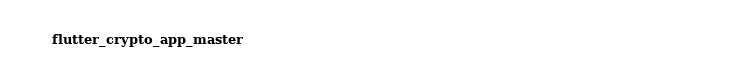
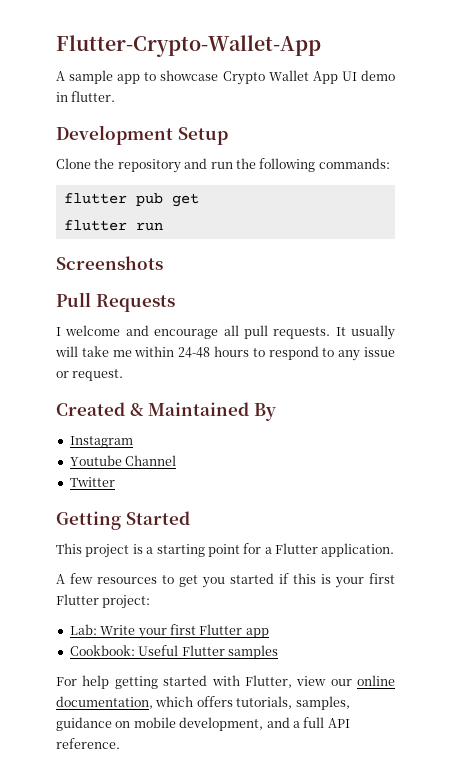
[52,34,243,47] flutter_crypto_app_master -> [56,35,321,57] [56,70,395,85] [56,91,116,102] [56,125,228,145] [56,158,390,173] [63,193,199,207] [63,220,163,231] [56,256,163,270] [56,292,175,312] [56,325,395,340] [55,346,396,361] [56,369,124,381] [56,402,276,421] [69,436,133,448] [69,455,177,466] [69,477,115,487] [56,511,190,530] [56,543,395,558] [56,573,395,588] [56,594,151,609] [69,624,269,639] [69,645,278,659] [56,675,395,689] [56,696,350,710] [56,717,350,731] [56,738,120,749] Flutter-Crypto-Wallet-App // A sample app to showcase Crypto Wallet App UI demo in flutter. // Development Setup // Clone the repository and run the following commands: // flutter pub get // flutter run // Screenshots // Pull Requests // I welcome and encourage all pull requests. It usually will take me within 24-48 hours to respond to any issue or request. // Created & Maintained By // Instagram // Youtube Channel // Twitter // Getting Started // This project is a starting point for a Flutter application. // A few resources to get you started if this is your first Flutter project: // Lab: Write your first Flutter app // Cookbook: Useful Flutter samples // For help getting started with Flutter, view our online documentation, which offers tutorials, samples, guidance on mobile development, and a full API reference.

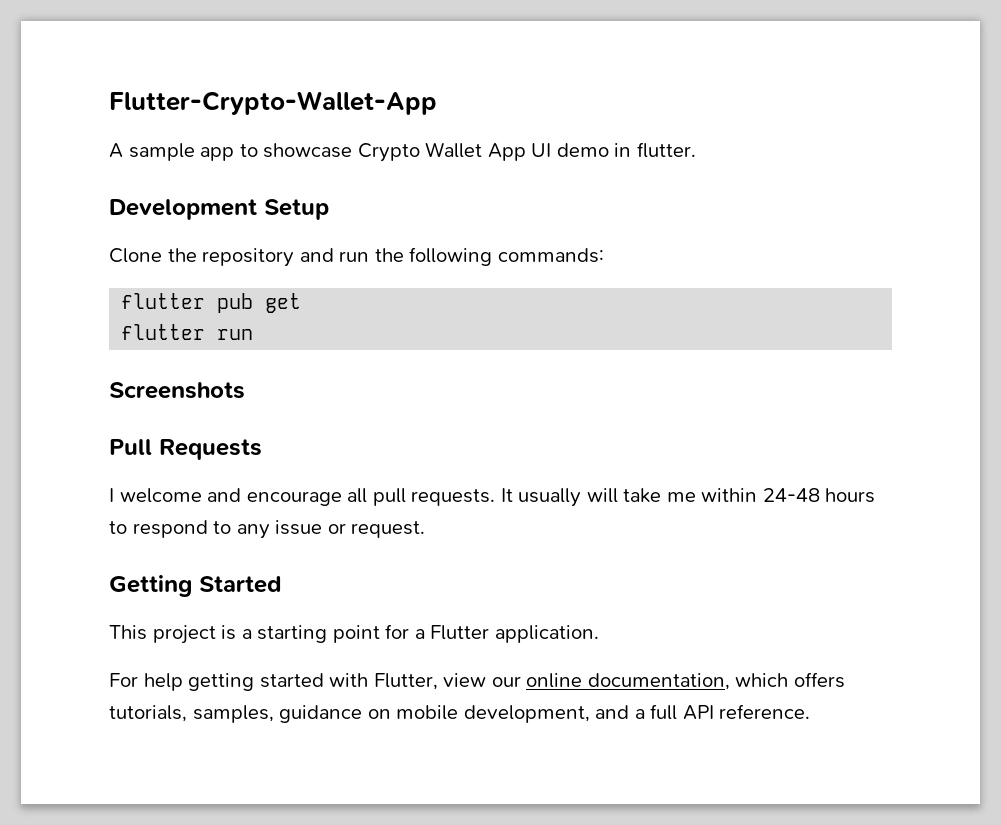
[56,402,276,421] [69,436,133,448] [69,455,177,466] [69,477,115,487] // Created & Maintained By // Instagram // Youtube Channel // Twitter -> (426, 529) none
[56,573,395,588] [56,594,151,609] [69,624,269,639] [69,645,278,659] // A few resources to get you started if this is your first Flutter project: // Lab: Write your first Flutter app // Cookbook: Useful Flutter samples -> (599, 634) none

